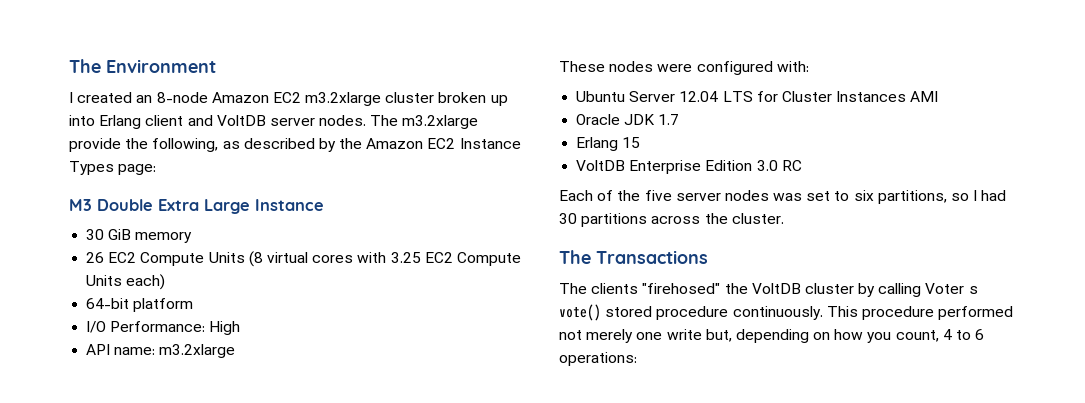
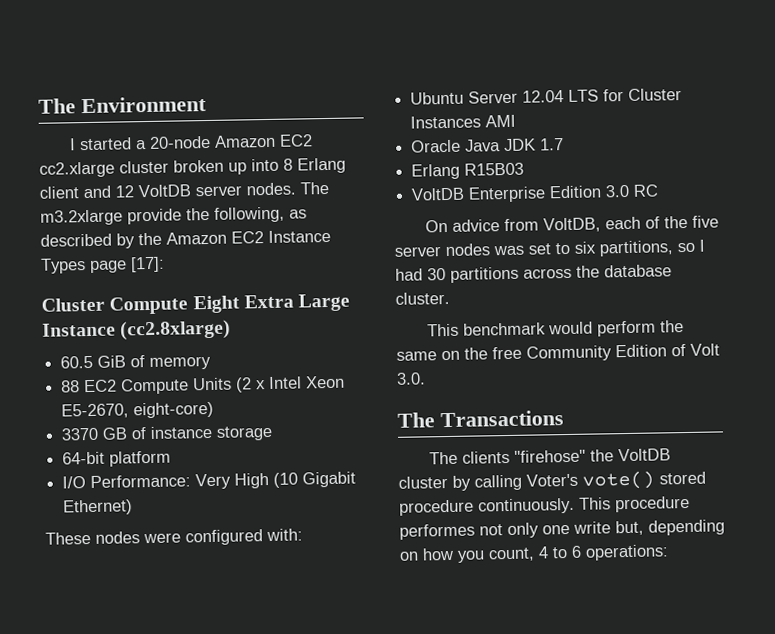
[77,92,382,106] created an 8-node Amazon EC2 m3.2xlarge -> [78,134,313,151] [39,161,115,178] started a 20-node Amazon EC2 cc2.xlarge
(95, 120) none -> [283,158,293,171] 8
(213, 120) none -> [115,185,134,198] 12
[118,164,157,175] [69,199,153,211] page: // M3 Double -> [90,256,165,273] [41,295,240,315] page [17]: // Cluster Compute Eight
[86,229,132,240] // 30 GiB -> [120,319,232,341] [60,355,146,369] (cc2.8xlarge) // 60.5 GiB of
[86,251,521,267] [86,274,166,290] 26 EC2 Compute Units (8 virtual cores with 3.25 EC2 Compute Units each) -> [61,375,346,395] [61,401,215,419] [61,425,274,441] 88 EC2 Compute Units (2 x Intel Xeon E5-2670, eight-core) // 3370 GB of instance storage
(206, 326) none -> [195,473,232,490] Very
[86,344,236,358] // API name: m3.2xlarge -> [273,471,357,488] [63,499,134,516] (10 Gigabit Ethernet)
(621, 119) none -> [465,139,502,152] Java
[622,137,641,148] 15 -> [464,162,525,176] R15B03
[559,190,593,201] Each -> [424,216,641,233] On advice from VoltDB, each
(728, 218) none -> [604,264,672,278] database
(784, 218) none -> [426,320,684,337] [396,343,720,362] [396,372,426,385] // This benchmark would perform the same on the free Community Edition of Volt 3.0.
[642,283,721,294] "firehosed" -> [513,449,586,463] "firehose"
[925,283,978,294] Voter s -> [526,473,578,487] Voter's
[938,306,1014,320] [559,329,634,343] performed not merely -> [399,522,539,540] performes not only

